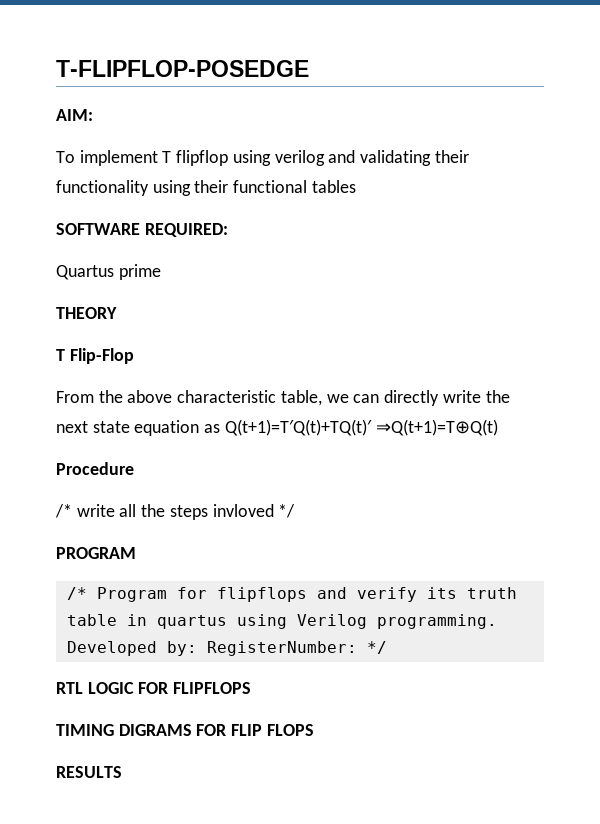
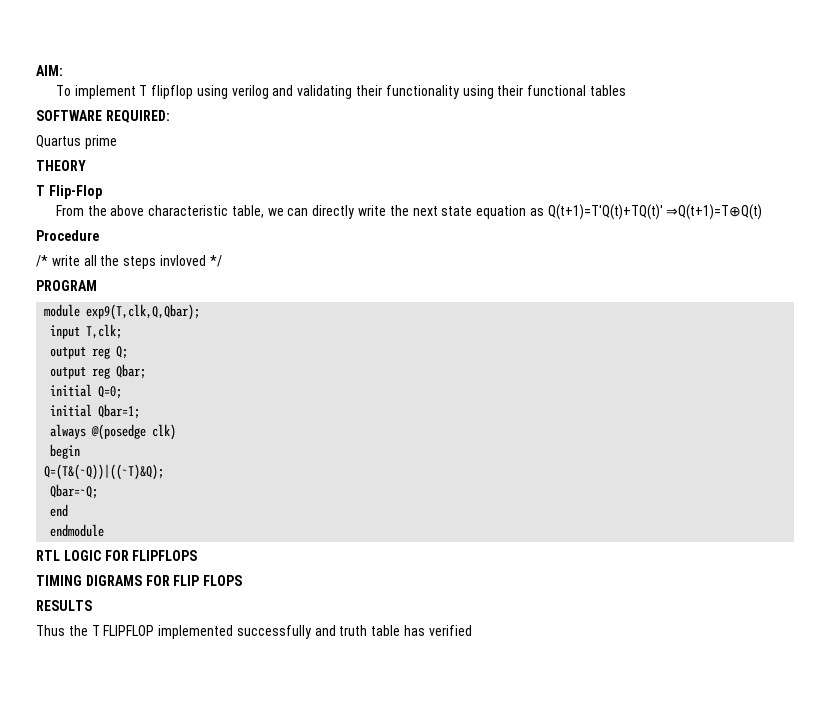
[56,60,309,77] T-FLIPFLOP-POSEDGE // -> (36, 70) none
[66,587,517,602] [66,614,497,629] [66,641,387,656] /* Program for flipflops and verify its truth table in quartus using Verilog programming. Developed by: RegisterNumber: */ -> [44,304,201,320] [50,324,123,339] [50,346,129,359] [50,364,147,379] [50,384,123,399] [50,404,141,419] [50,424,177,440] [50,444,81,459] [44,464,165,480] [50,484,99,499] [50,504,69,517] [50,524,105,537] module exp9(T,clk,Q,Qbar); // input T,clk; // output reg Q; // output reg Qbar; // initial Q=0; // initial Qbar=1; // always @(posedge clk) // begin // Q=(T&(~Q))|((~T)&Q); // Qbar=~Q; // end // endmodule
(122, 772) none -> [36,625,472,639] // Thus the T FLIPFLOP implemented successfully and truth table has verified

